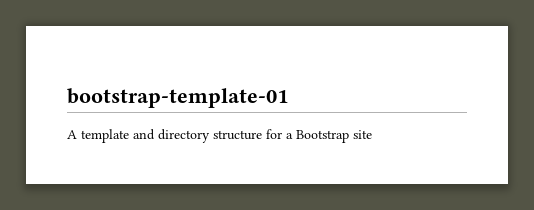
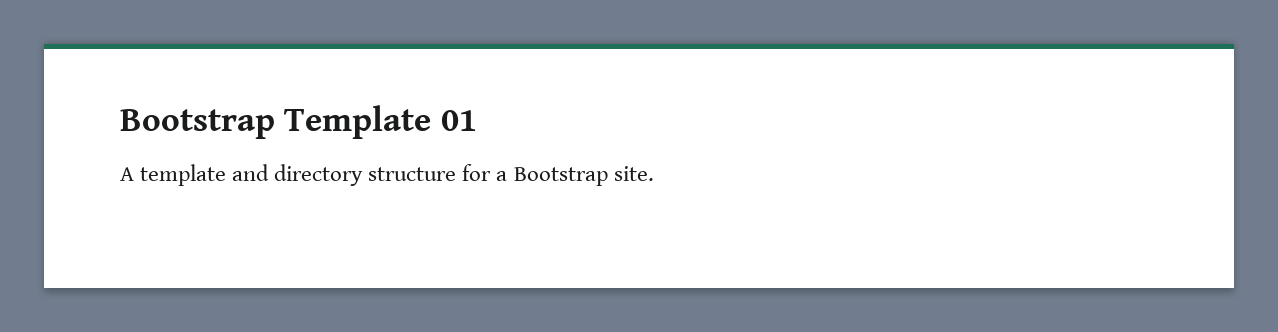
[67,88,288,108] bootstrap-template-01 -> [120,105,477,139] Bootstrap Template 01
[353,130,372,139] site -> [613,166,654,181] site.

